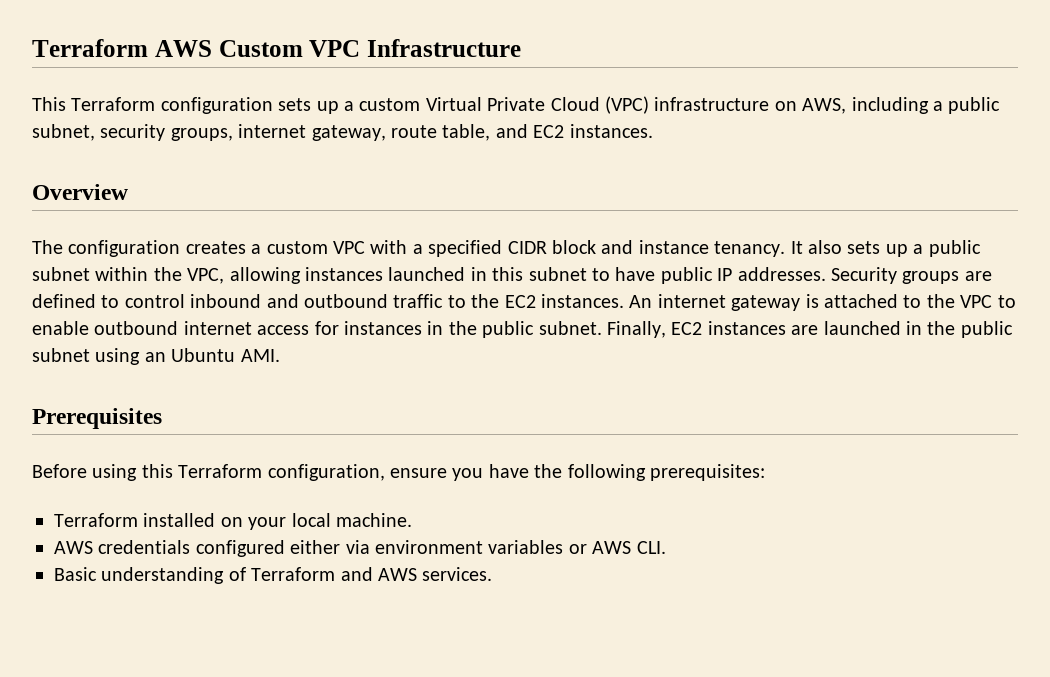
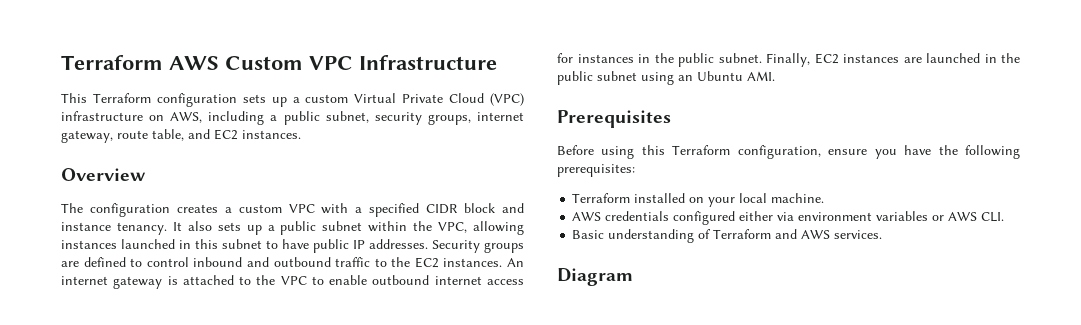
(493, 574) none -> [557,268,633,286] // Diagram

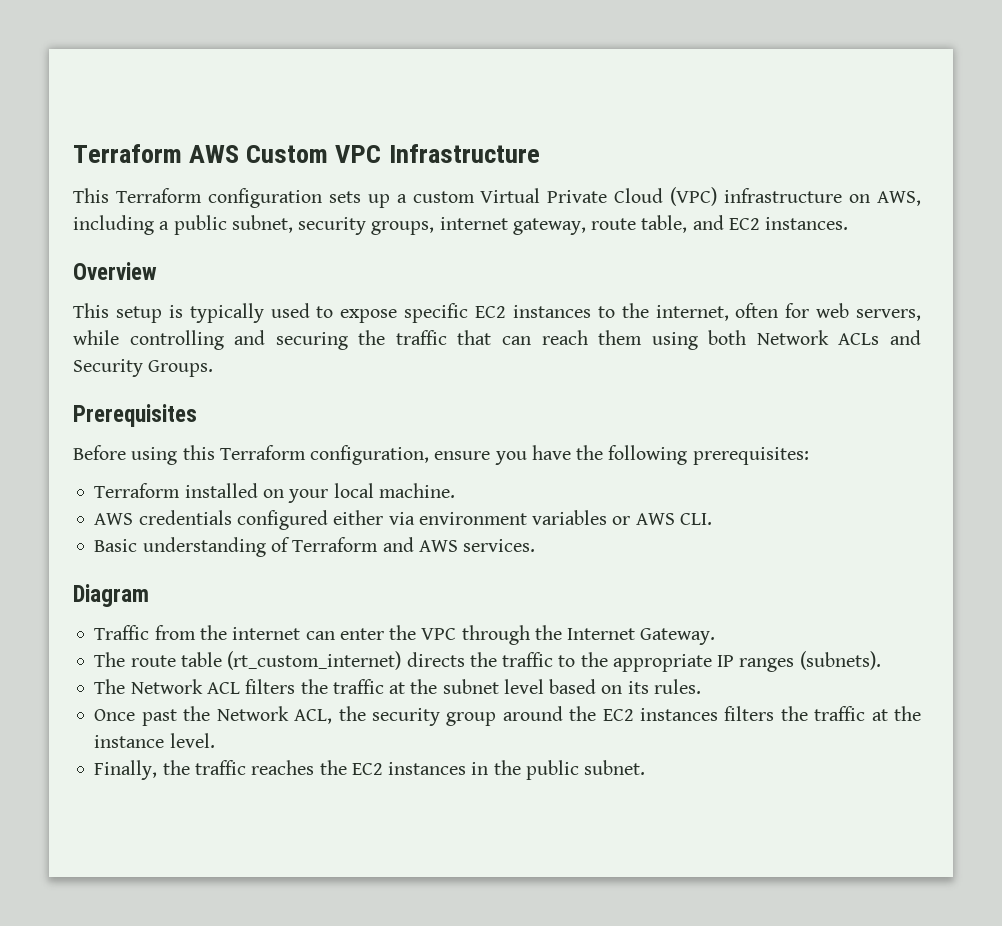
[61,203,525,217] [61,221,524,235] [61,239,524,253] [61,257,524,268] [61,275,524,289] [557,53,1020,67] [557,71,775,85] The configuration creates a custom VPC with a specified CIDR block and instance tenancy. It also sets up a public subnet within the VPC, allowing instances launched in this subnet to have public IP addresses. Security groups are defined to control inbound and outbound traffic to the EC2 instances. An internet gateway is attached to the VPC to enable outbound internet access for instances in the public subnet. Finally, EC2 instances are launched in the public subnet using an Ubuntu AMI. -> [73,303,921,323] [73,330,921,350] [73,359,214,377] This setup is typically used to expose specific EC2 instances to the internet, often for web servers, while controlling and securing the traffic that can reach them using both Network ACLs and Security Groups.
(633, 277) none -> [94,625,716,645] [94,651,881,672] [94,679,701,694] [94,706,921,726] [94,733,215,748] [94,760,646,780] // Traffic from the internet can enter the VPC through the Internet Gateway. // The route table (rt_custom_internet) directs the traffic to the appropriate IP ranges (subnets). // The Network ACL filters the traffic at the subnet level based on its rules. // Once past the Network ACL, the security group around the EC2 instances filters the traffic at the instance level. // Finally, the traffic reaches the EC2 instances in the public subnet.

